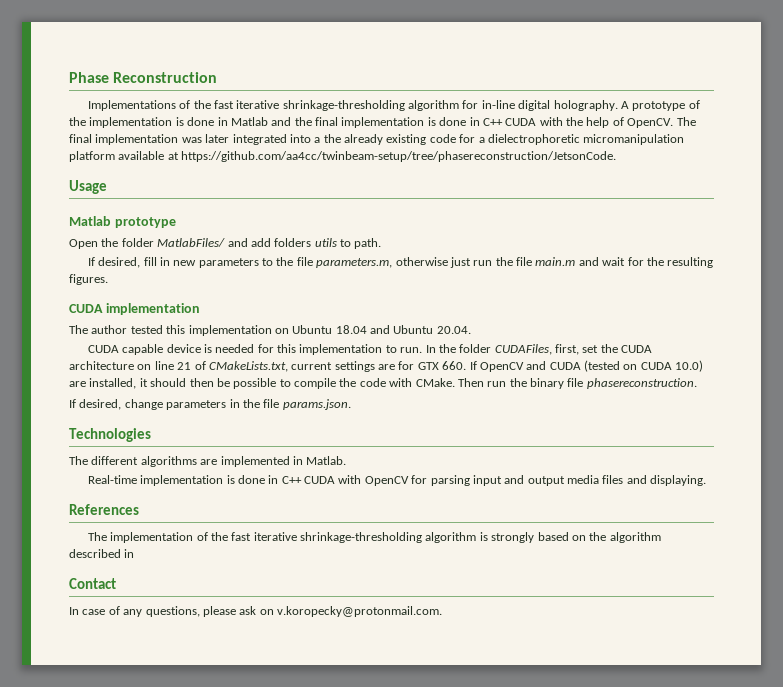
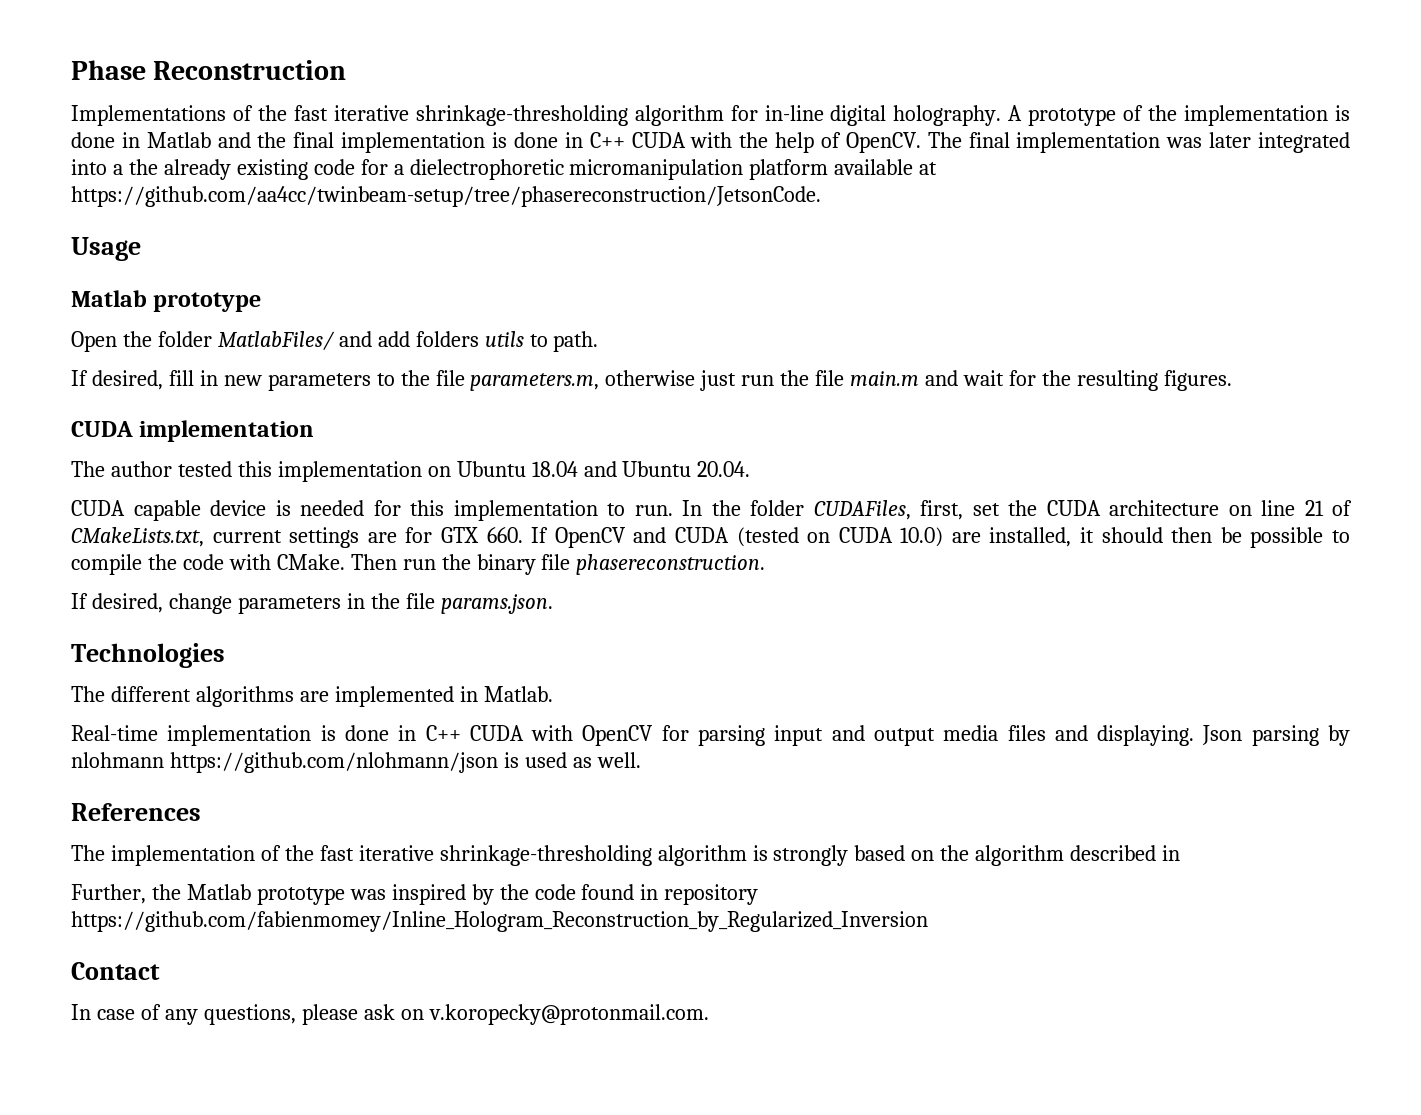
(707, 480) none -> [1202,725,1350,746] [71,752,641,773] Json parsing by nlohmann https://github.com/nlohmann/json is used as well.
(135, 553) none -> [71,884,759,905] [71,911,928,932] // Further, the Matlab prototype was inspired by the code found in repository https://github.com/fabienmomey/Inline_Hologram_Reconstruction_by_Regularized_Inversion

